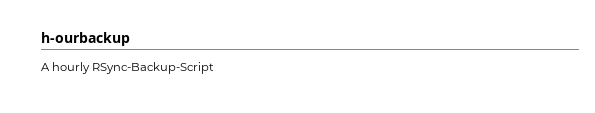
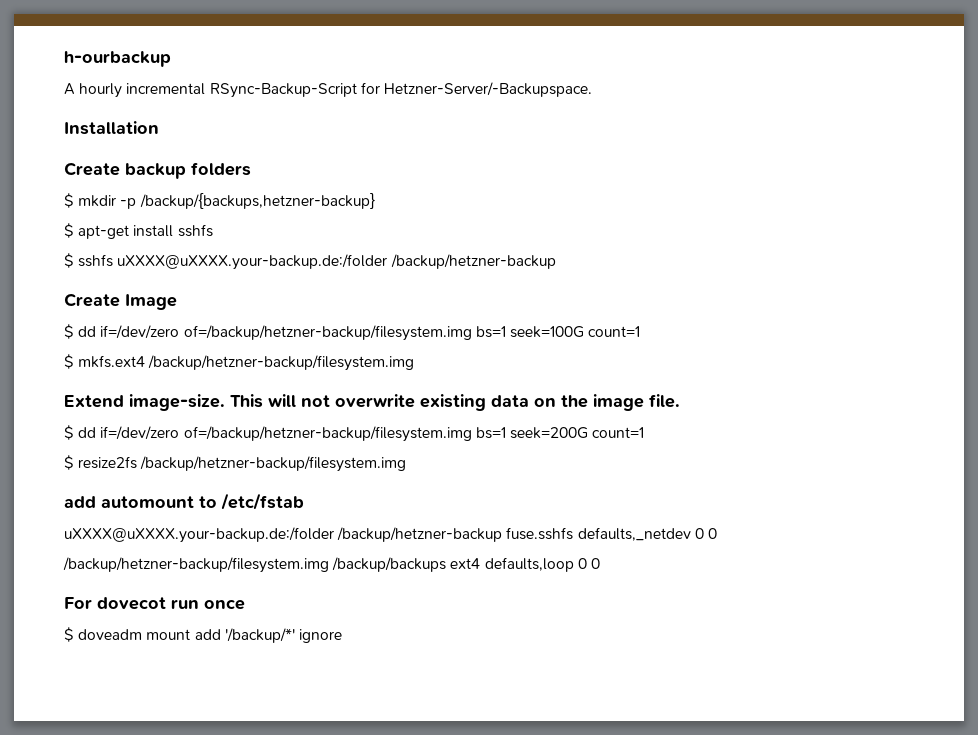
[92,62,215,74] RSync-Backup-Script -> [126,82,592,98] [64,121,159,135] [64,162,251,179] [64,193,375,209] [64,223,213,239] [64,253,556,270] [64,293,177,310] [64,324,641,341] [64,354,415,371] [64,394,680,411] [64,425,645,442] [64,455,407,472] [64,493,304,510] [64,527,717,543] [63,557,600,573] [64,597,245,610] [64,627,342,643] incremental RSync-Backup-Script for Hetzner-Server/-Backupspace. // Installation // Create backup folders // $ mkdir -p /backup/{backups,hetzner-backup} // $ apt-get install sshfs // $ sshfs uXXXX@uXXXX.your-backup.de:/folder /backup/hetzner-backup // Create Image // $ dd if=/dev/zero of=/backup/hetzner-backup/filesystem.img bs=1 seek=100G count=1 // $ mkfs.ext4 /backup/hetzner-backup/filesystem.img // Extend image-size. This will not overwrite existing data on the image file. // $ dd if=/dev/zero of=/backup/hetzner-backup/filesystem.img bs=1 seek=200G count=1 // $ resize2fs /backup/hetzner-backup/filesystem.img // add automount to /etc/fstab // uXXXX@uXXXX.your-backup.de:/folder /backup/hetzner-backup fuse.sshfs defaults,_netdev 0 0 // /backup/hetzner-backup/filesystem.img /backup/backups ext4 defaults,loop 0 0 // For dovecot run once // $ doveadm mount add '/backup/*' ignore

